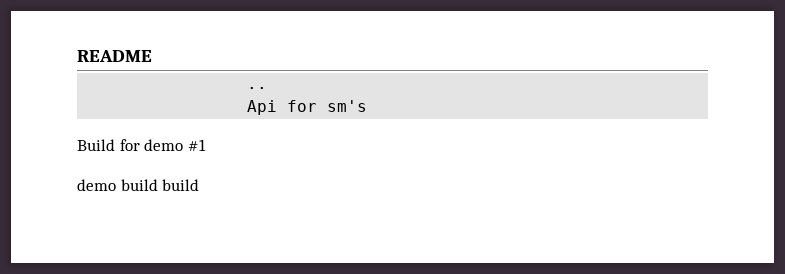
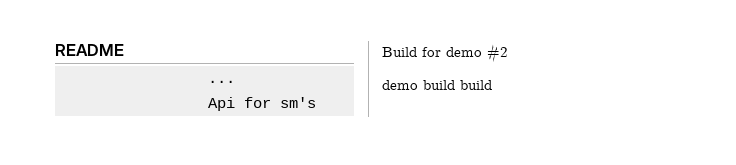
[247,87,268,89] .. -> [208,80,235,83] ...
[187,139,206,151] #1 -> [487,44,508,63] #2

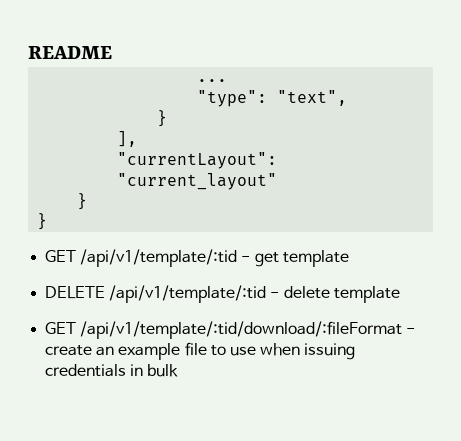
[208,97,316,111] [382,44,508,63] [382,80,492,90] Api for sm's // Build for demo #2 // demo build build -> [197,90,348,107] [157,110,168,127] [117,131,138,147] [117,152,278,169] [117,173,278,190] [77,193,88,210] [37,213,48,230] [45,249,349,267] [45,285,400,303] [45,321,416,339] [45,342,356,360] [45,364,179,377] "type": "text", // } // ], // "currentLayout": "current_layout" // } // } // GET /api/v1/template/:tid - get template // DELETE /api/v1/template/:tid - delete template // GET /api/v1/template/:tid/download/:fileFormat - create an example file to use when issuing credentials in bulk

